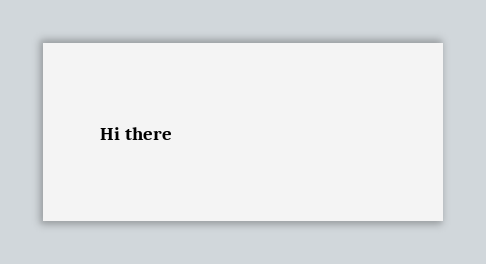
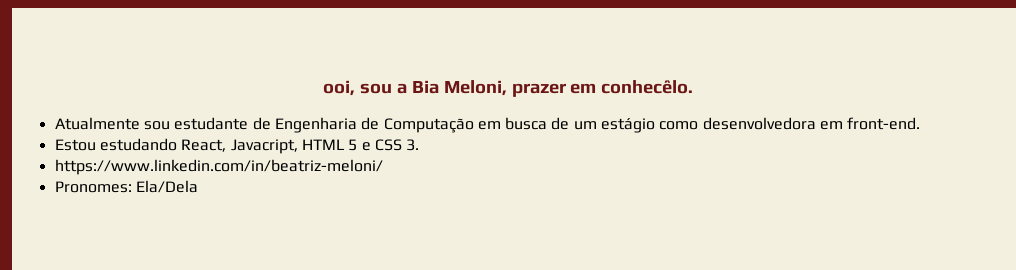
[100,127,173,140] Hi there -> [322,80,694,97] [54,117,921,133] [54,138,420,154] [54,159,383,175] [54,180,198,193] ooi, sou a Bia Meloni, prazer em conhecêlo. // Atualmente sou estudante de Engenharia de Computação em busca de um estágio como desenvolvedora em front-end. // Estou estudando React, Javacript, HTML 5 e CSS 3. // https://www.linkedin.com/in/beatriz-meloni/ // Pronomes: Ela/Dela

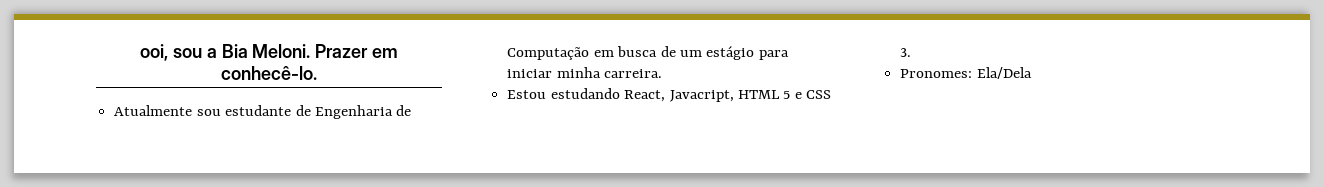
[443,80,694,97] Meloni, prazer em conhecêlo. -> [252,44,399,58] [221,66,317,80] Meloni. Prazer em conhecê-lo.
[659,117,921,130] como desenvolvedora em front-end. -> [758,50,789,60] [507,67,663,78] para iniciar minha carreira.
[54,159,383,175] // https://www.linkedin.com/in/beatriz-meloni/ -> (912, 52) none

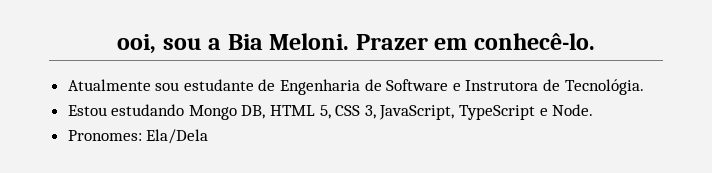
[507,46,789,60] [507,67,663,78] [507,88,832,102] [900,48,912,57] Computação em busca de um estágio para iniciar minha carreira. // Estou estudando React, Javacript, HTML 5 e CSS 3. -> [386,79,644,95] [67,104,594,120] Software e Instrutora de Tecnológia. // Estou estudando Mongo DB, HTML 5, CSS 3, JavaScript, TypeScript e Node.

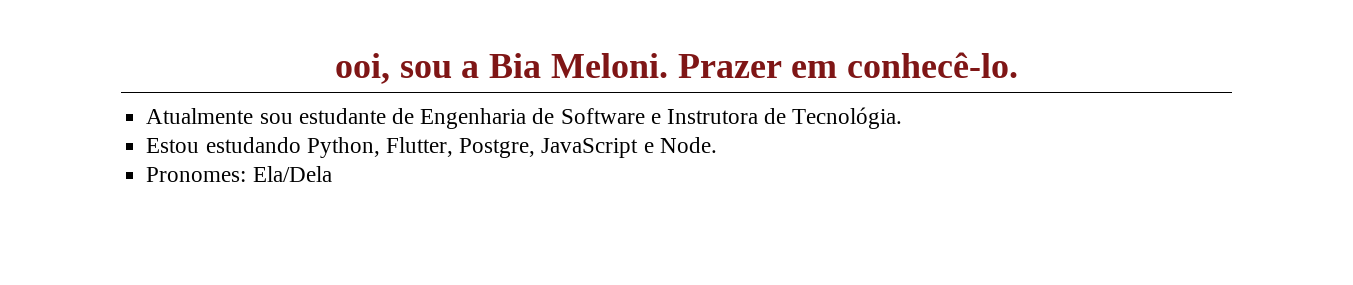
[188,105,536,120] Mongo DB, HTML 5, CSS 3, JavaScript, TypeScript -> [306,137,639,158] Python, Flutter, Postgre, JavaScript

